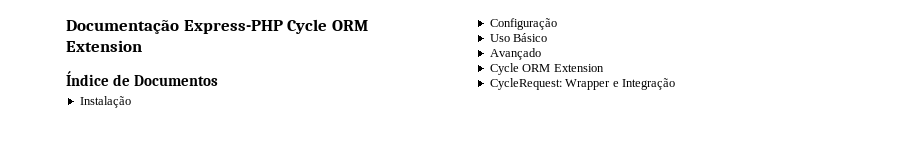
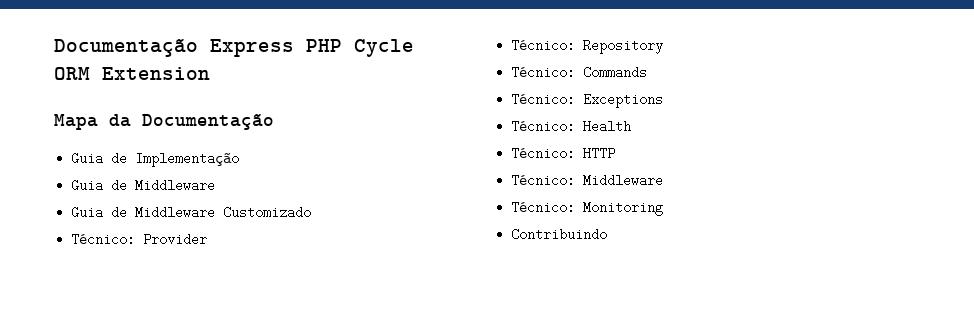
[66,19,368,34] [66,40,142,52] [66,71,219,86] [79,96,131,108] [489,18,557,30] [489,33,548,42] [489,48,541,60] [489,63,604,75] [489,78,675,90] Documentação Express-PHP Cycle ORM Extension // Índice de Documentos // Instalação // Configuração // Uso Básico // Avançado // Cycle ORM Extension // CycleRequest: Wrapper e Integração -> [54,39,414,57] [54,67,210,80] [54,114,274,130] [71,152,240,167] [71,179,216,192] [71,206,312,219] [71,233,208,246] [511,39,664,54] [511,66,648,79] [511,93,664,108] [511,120,632,133] [511,147,616,160] [511,174,664,187] [511,201,664,216] [511,228,608,241] Documentação Express PHP Cycle ORM Extension // Mapa da Documentação // Guia de Implementação // Guia de Middleware // Guia de Middleware Customizado // Técnico: Provider // Técnico: Repository // Técnico: Commands // Técnico: Exceptions // Técnico: Health // Técnico: HTTP // Técnico: Middleware // Técnico: Monitoring // Contribuindo

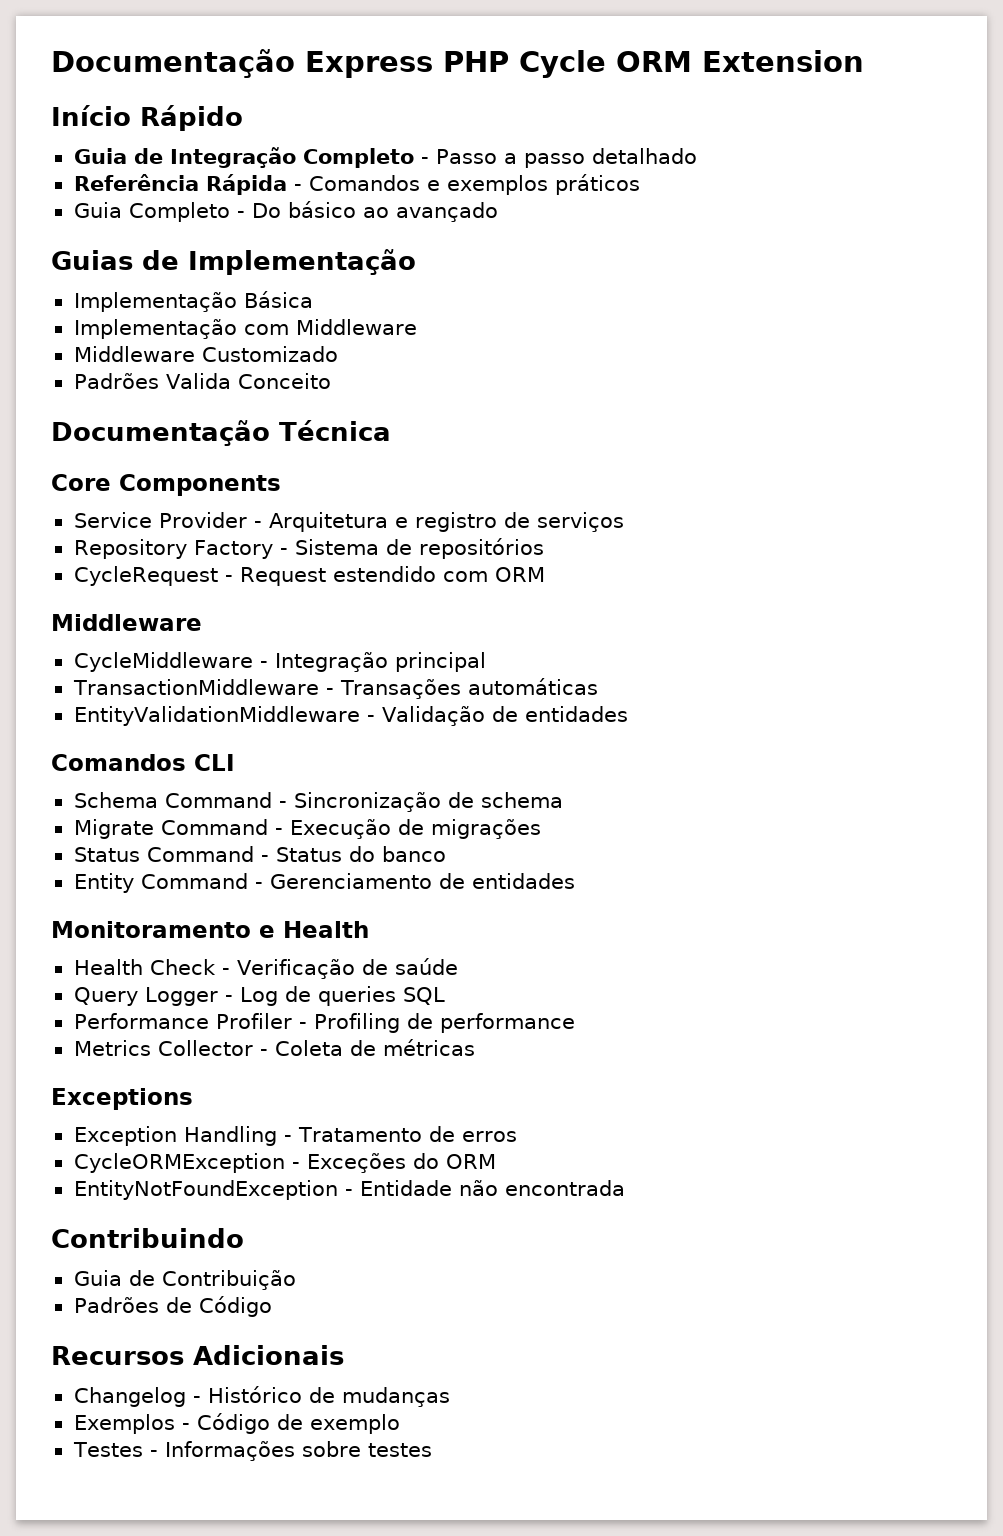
[54,114,274,130] [71,152,240,167] [71,179,216,192] [71,206,312,219] [71,233,208,246] [511,39,664,54] [511,66,648,79] [511,93,664,108] [511,120,632,133] [511,147,616,160] [511,174,664,187] [511,201,664,216] [511,228,608,241] Mapa da Documentação // Guia de Implementação // Guia de Middleware // Guia de Middleware Customizado // Técnico: Provider // Técnico: Repository // Técnico: Commands // Técnico: Exceptions // Técnico: Health // Técnico: HTTP // Técnico: Middleware // Técnico: Monitoring // Contribuindo -> [51,105,243,131] [73,147,697,168] [73,174,640,195] [73,201,498,222] [51,249,416,275] [73,291,313,312] [73,319,417,339] [73,346,338,362] [73,373,331,389] [51,420,391,446] [51,474,281,496] [73,512,624,532] [73,538,544,559] [73,566,545,586] [51,614,202,631] [73,652,486,672] [72,678,599,699] [73,706,628,726] [51,754,235,771] [73,792,563,812] [73,819,541,839] [73,846,446,862] [73,873,575,893] [51,921,369,938] [73,958,458,979] [73,986,445,1006] [73,1013,575,1033] [73,1039,475,1056] [51,1088,193,1110] [73,1126,517,1146] [73,1153,496,1173] [73,1180,625,1200] [51,1228,244,1248] [73,1270,296,1290] [73,1296,272,1317] [51,1345,344,1365] [73,1386,450,1407] [73,1413,400,1434] [72,1441,432,1461] Início Rápido // Guia de Integração Completo - Passo a passo detalhado // Referência Rápida - Comandos e exemplos práticos // Guia Completo - Do básico ao avançado // Guias de Implementação // Implementação Básica // Implementação com Middleware // Middleware Customizado // Padrões Valida Conceito // Documentação Técnica // Core Components // Service Provider - Arquitetura e registro de serviços // Repository Factory - Sistema de repositórios // CycleRequest - Request estendido com ORM // Middleware // CycleMiddleware - Integração principal // TransactionMiddleware - Transações automáticas // EntityValidationMiddleware - Validação de entidades // Comandos CLI // Schema Command - Sincronização de schema // Migrate Command - Execução de migrações // Status Command - Status do banco // Entity Command - Gerenciamento de entidades // Monitoramento e Health // Health Check - Verificação de saúde // Query Logger - Log de queries SQL // Performance Profiler - Profiling de performance // Metrics Collector - Coleta de métricas // Exceptions // Exception Handling - Tratamento de erros // CycleORMException - Exceções do ORM // EntityNotFoundException - Entidade não encontrada // Contribuindo // Guia de Contribuição // Padrões de Código // Recursos Adicionais // Changelog - Histórico de mudanças // Exemplos - Código de exemplo // Testes - Informações sobre testes

